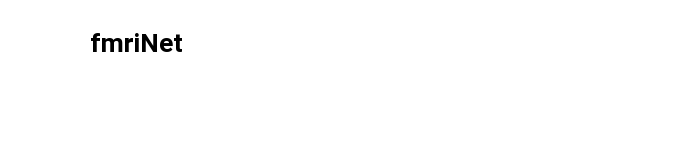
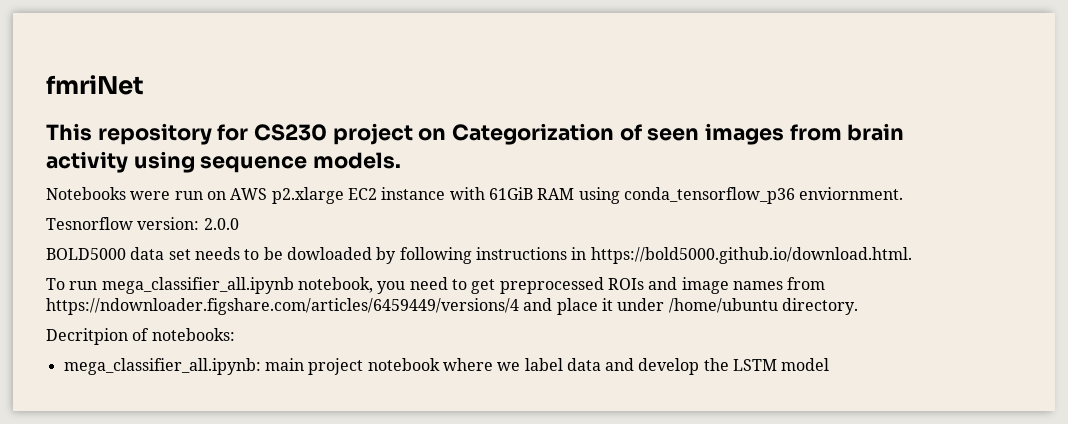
(183, 42) none -> [46,123,905,145] [46,151,402,173] [46,187,904,204] [46,217,239,230] [46,247,912,264] [46,277,826,294] [46,298,858,315] [46,328,235,345] [63,358,830,375] // This repository for CS230 project on Categorization of seen images from brain activity using sequence models. // Notebooks were run on AWS p2.xlarge EC2 instance with 61GiB RAM using conda_tensorflow_p36 enviornment. // Tesnorflow version: 2.0.0 // BOLD5000 data set needs to be dowloaded by following instructions in https://bold5000.github.io/download.html. // To run mega_classifier_all.ipynb notebook, you need to get preprocessed ROIs and image names from https://ndownloader.figshare.com/articles/6459449/versions/4 and place it under /home/ubuntu directory. // Decritpion of notebooks: // mega_classifier_all.ipynb: main project notebook where we label data and develop the LSTM model

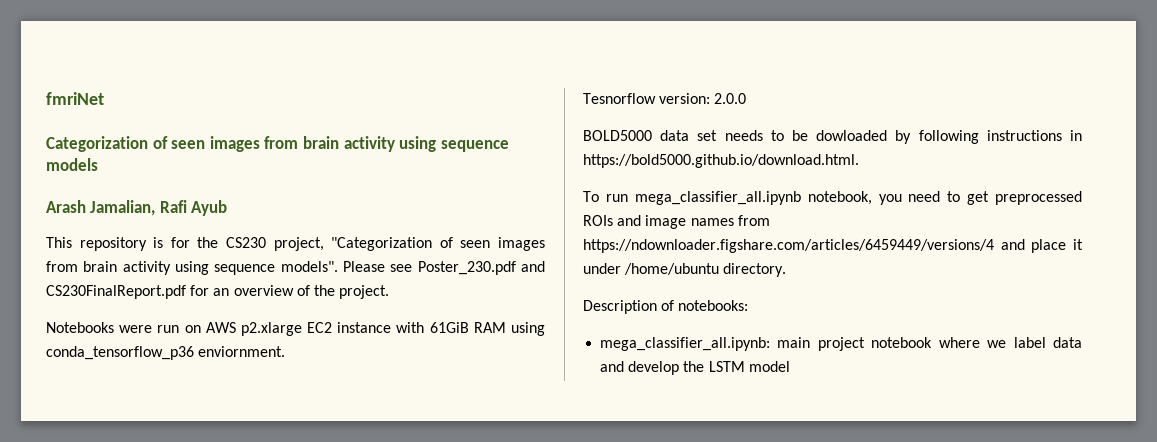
[46,123,447,145] This repository for CS230 project on -> (104, 98) none
[313,152,402,169] models. -> [46,158,98,171] [46,200,228,216] [46,237,545,251] [46,261,545,275] [46,285,390,299] models // Arash Jamalian, Rafi Ayub // This repository is for the CS230 project, "Categorization of seen images from brain activity using sequence models". Please see Poster_230.pdf and CS230FinalReport.pdf for an overview of the project.
[46,328,128,345] Decritpion -> [583,300,657,314] Description

